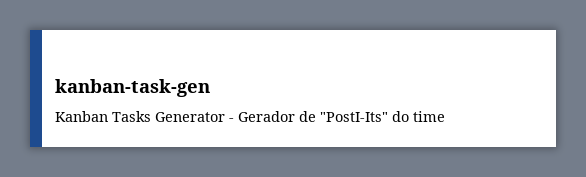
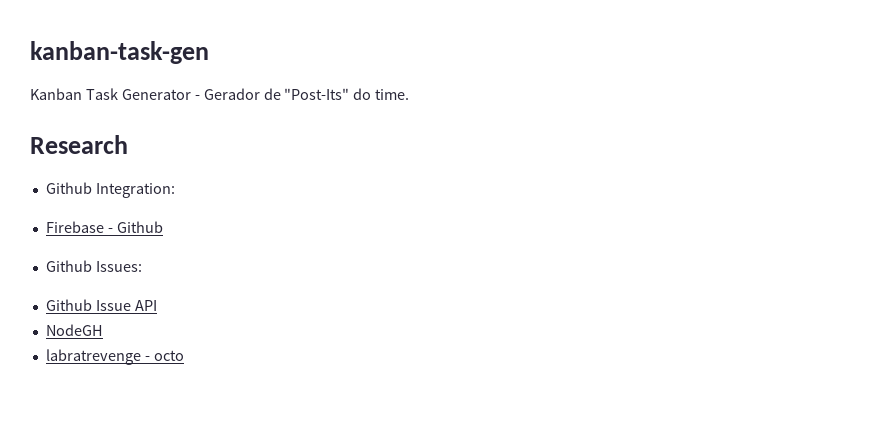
[112,111,151,122] Tasks -> [85,88,118,100] Task
[320,111,445,122] "PostI-Its" do time -> [284,88,410,100] [30,135,128,154] [45,182,175,198] [45,221,163,233] [45,260,142,272] [45,299,157,311] [45,324,103,336] [45,349,184,365] "Post-Its" do time. // Research // Github Integration: // Firebase - Github // Github Issues: // Github Issue API // NodeGH // labratrevenge - octo

